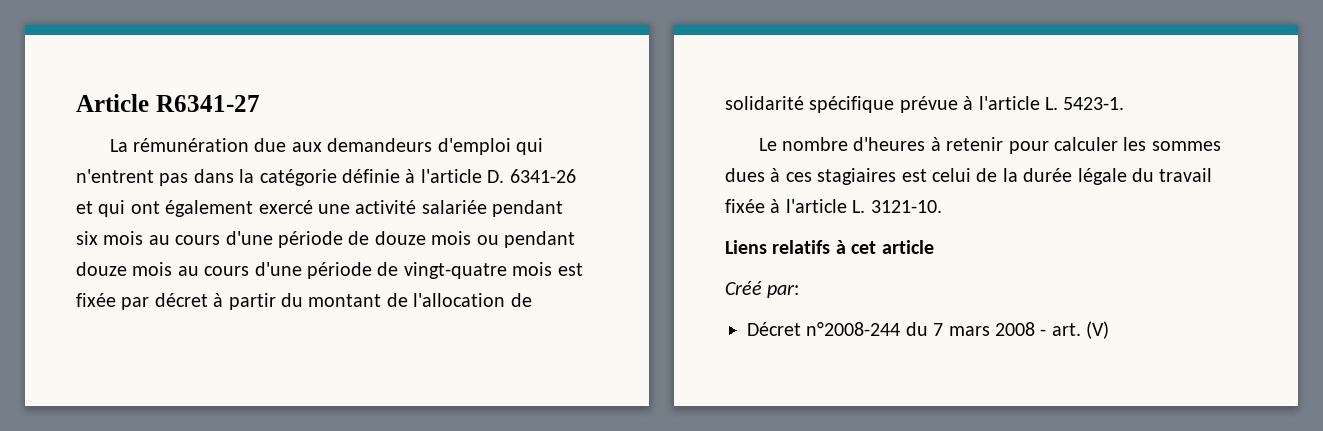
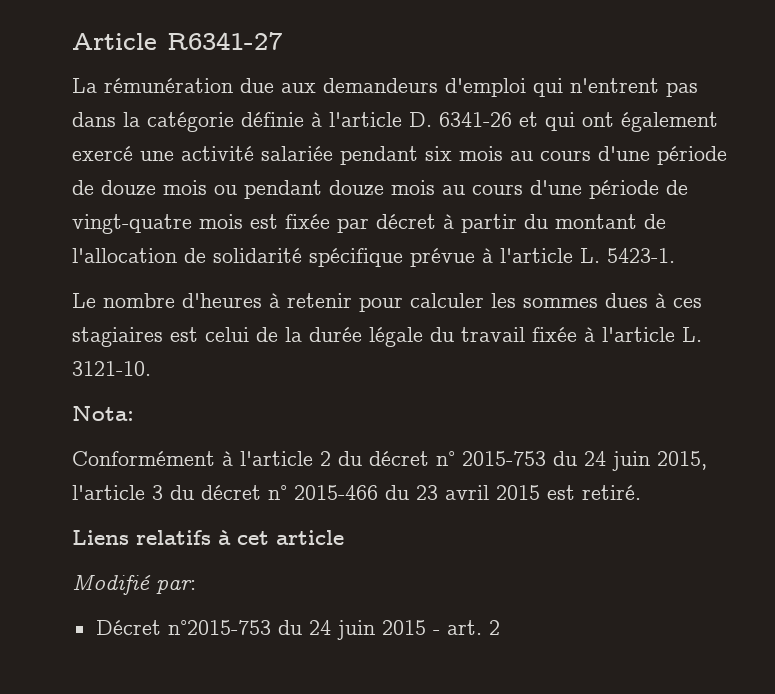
(942, 206) none -> [72,406,134,421] [72,451,707,471] [72,485,641,500] // Nota: // Conformément à l'article 2 du décret n° 2015-753 du 24 juin 2015, l'article 3 du décret n° 2015-466 du 23 avril 2015 est retiré.
[725,281,762,295] Créé -> [72,574,151,595] Modifié
[806,322,1035,336] n°2008-244 du 7 mars 2008 -> [167,620,426,640] n°2015-753 du 24 juin 2015
[1086,321,1110,339] (V) -> [488,620,500,635] 2

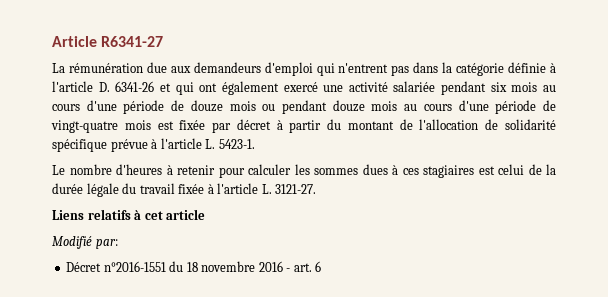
[72,361,151,376] [72,406,134,421] [72,451,707,471] [72,485,641,500] 3121-10. // Nota: // Conformément à l'article 2 du décret n° 2015-753 du 24 juin 2015, l'article 3 du décret n° 2015-466 du 23 avril 2015 est retiré. -> [275,184,317,194] 3121-27.
[167,620,426,640] n°2015-753 du 24 juin 2015 -> [103,261,283,272] n°2016-1551 du 18 novembre 2016
[488,620,500,635] 2 -> [315,261,322,272] 6

